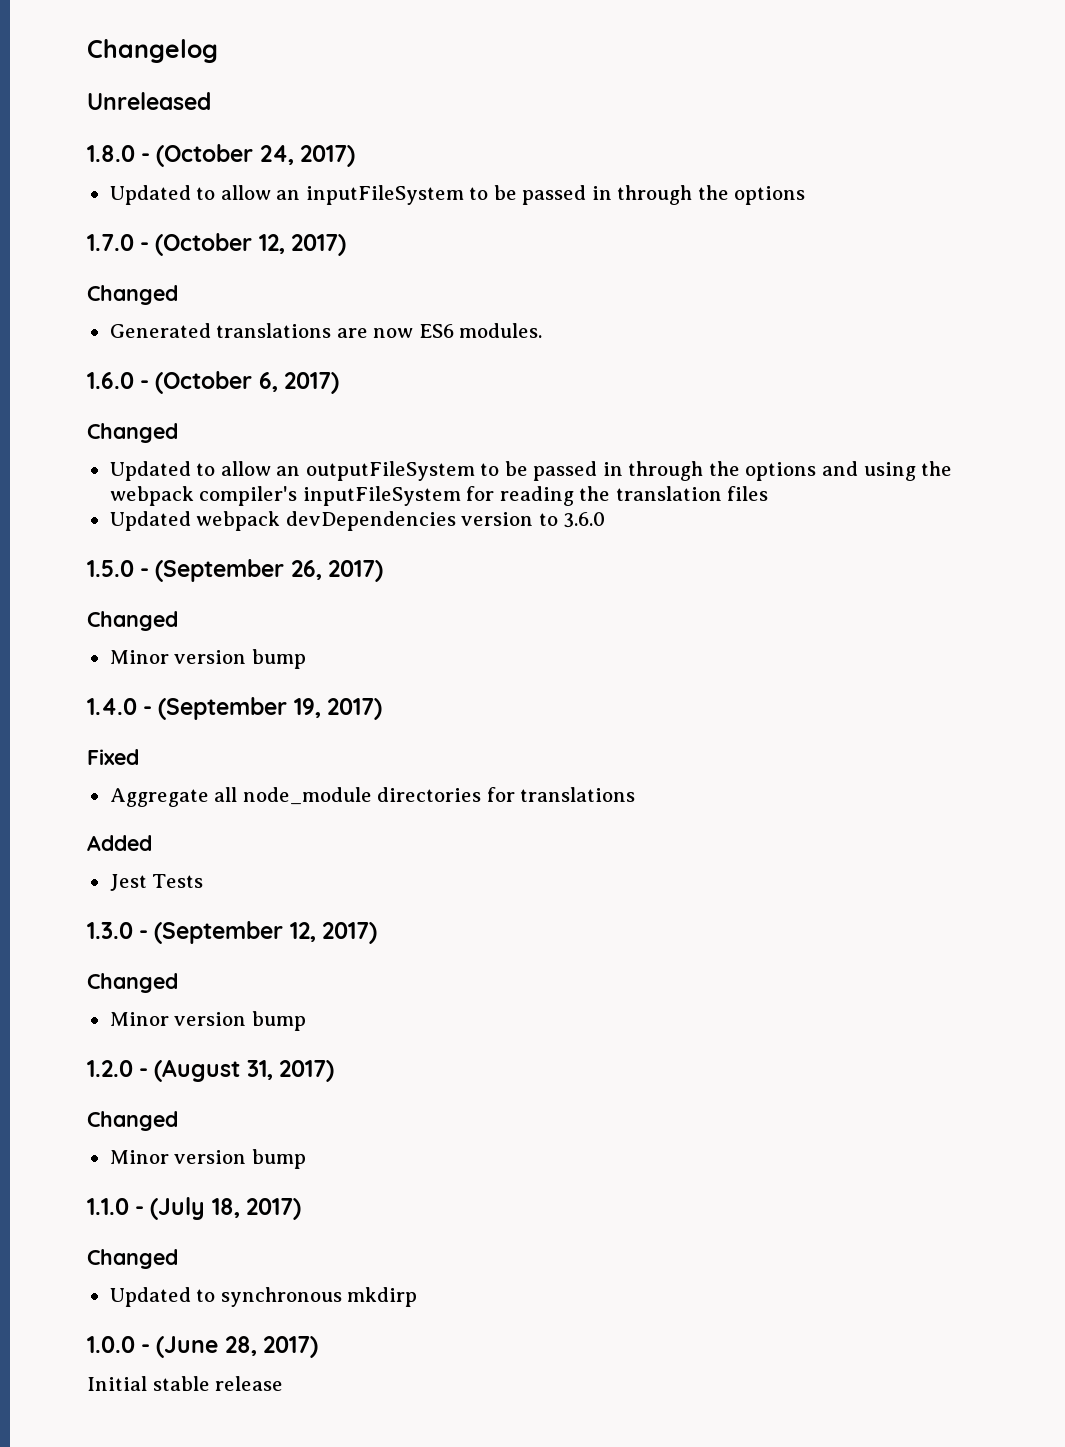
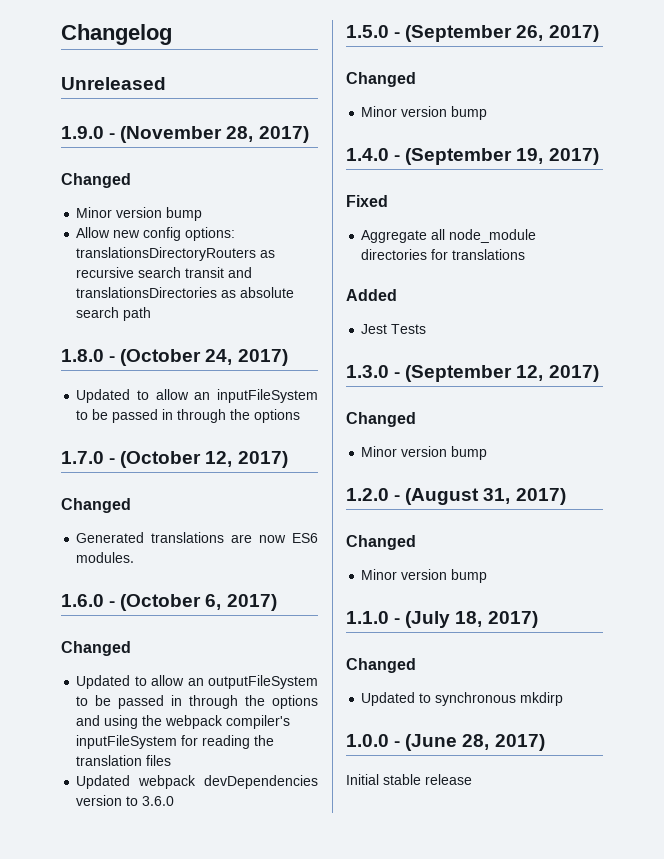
(211, 101) none -> [61,126,309,143] [61,173,131,188] [76,207,203,221] [76,227,236,241] [76,247,276,261] [76,267,253,278] [76,287,295,298] [76,307,152,321] // 1.9.0 - (November 28, 2017) // Changed // Minor version bump // Allow new config options: translationsDirectoryRouters as recursive search transit and translationsDirectories as absolute search path

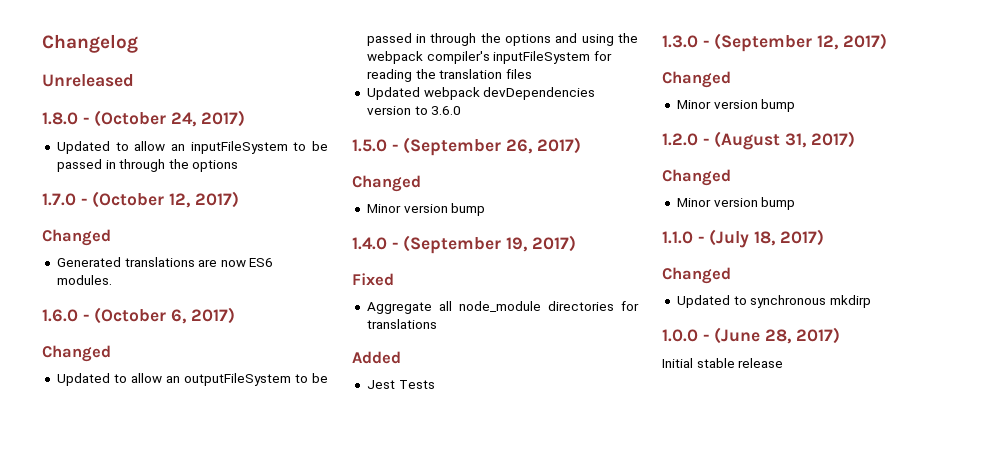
[61,126,309,143] [61,173,131,188] [76,207,203,221] [76,227,236,241] [76,247,276,261] [76,267,253,278] [76,287,295,298] [76,307,152,321] // 1.9.0 - (November 28, 2017) // Changed // Minor version bump // Allow new config options: translationsDirectoryRouters as recursive search transit and translationsDirectories as absolute search path -> (134, 80) none

